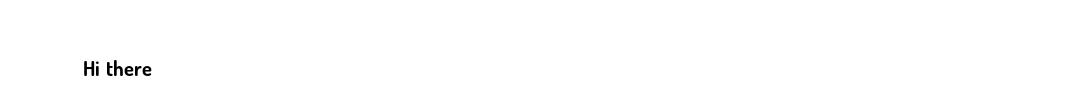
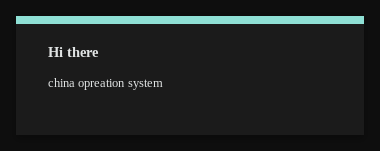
(152, 68) none -> [48,78,163,90] // china opreation system

